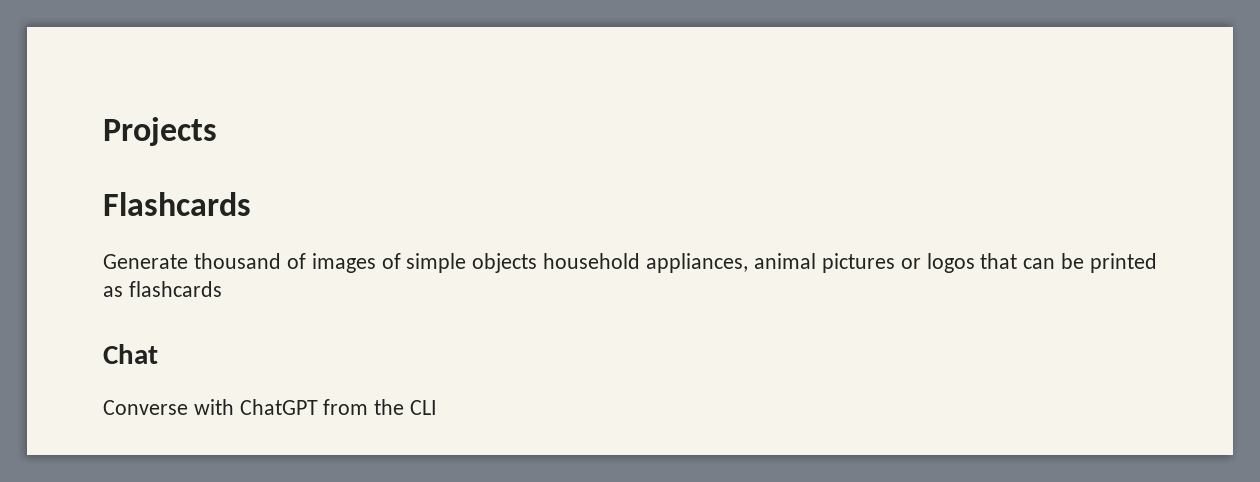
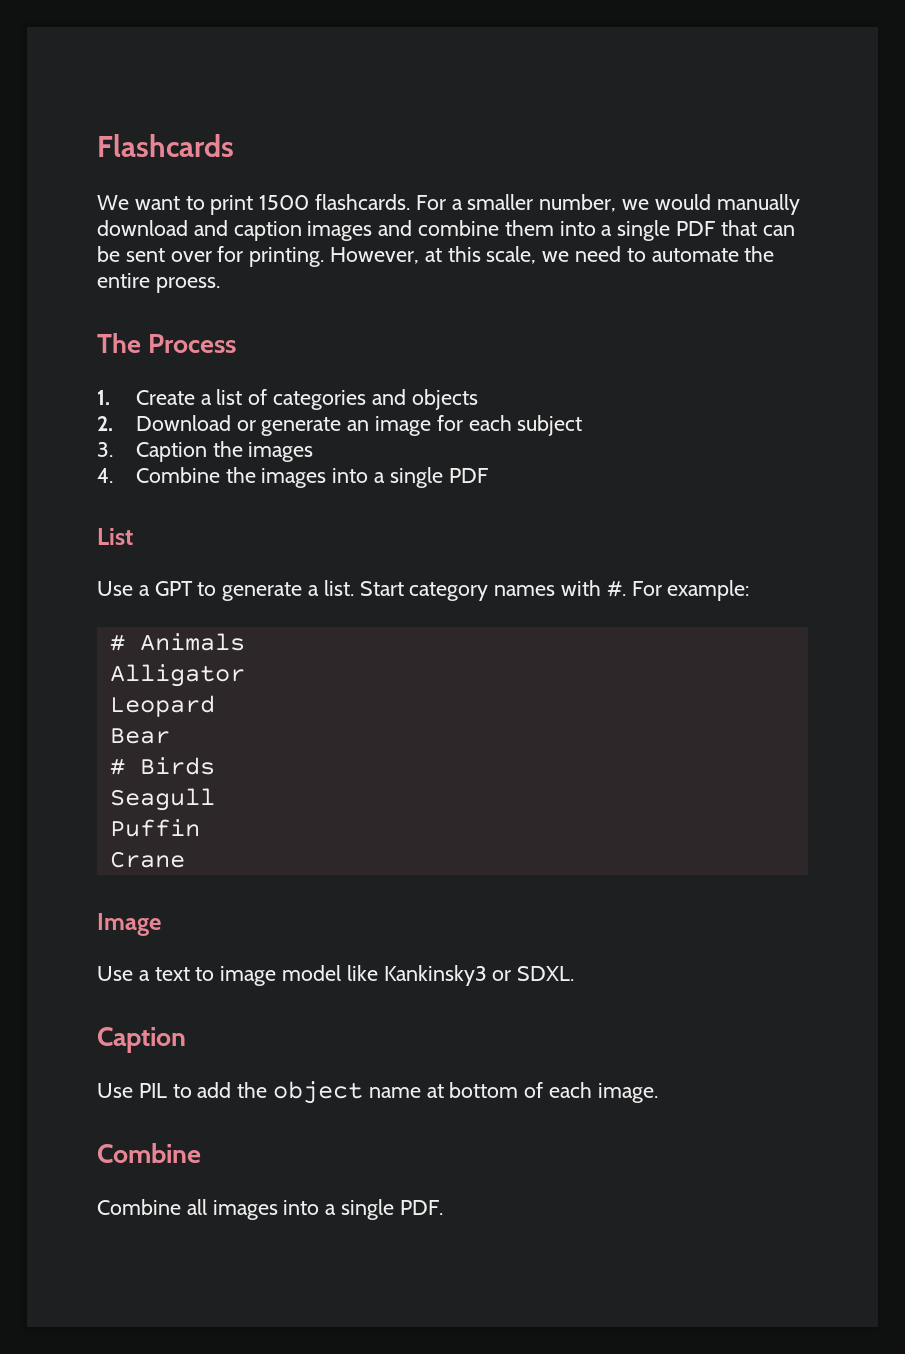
[103,117,217,146] Projects // -> (97, 145) none
[103,253,1157,273] [103,281,222,297] [103,344,158,364] [103,399,438,415] Generate thousand of images of simple objects household appliances, animal pictures or logos that can be printed as flashcards // Chat // Converse with ChatGPT from the CLI -> [97,194,800,215] [97,220,795,241] [97,246,775,267] [97,273,220,293] [97,333,237,353] [97,389,478,410] [97,415,583,436] [97,441,314,462] [97,467,488,488] [97,528,133,545] [97,580,750,601] [109,633,245,651] [109,664,245,687] [109,695,215,717] [109,728,170,744] [109,757,215,775] [109,788,215,811] [109,819,200,837] [109,851,185,868] [97,913,161,936] [97,965,575,986] [97,1027,186,1053] [97,1081,658,1104] [97,1143,201,1163] [97,1199,443,1220] We want to print 1500 flashcards. For a smaller number, we would manually download and caption images and combine them into a single PDF that can be sent over for printing. However, at this scale, we need to automate the entire proess. // The Process // 1. Create a list of categories and objects // 2. Download or generate an image for each subject // 3. Caption the images // 4. Combine the images into a single PDF // List // Use a GPT to generate a list. Start category names with #. For example: // # Animals // Alligator // Leopard // Bear // # Birds // Seagull // Puffin // Crane // Image // Use a text to image model like Kankinsky3 or SDXL. // Caption // Use PIL to add the object name at bottom of each image. // Combine // Combine all images into a single PDF.

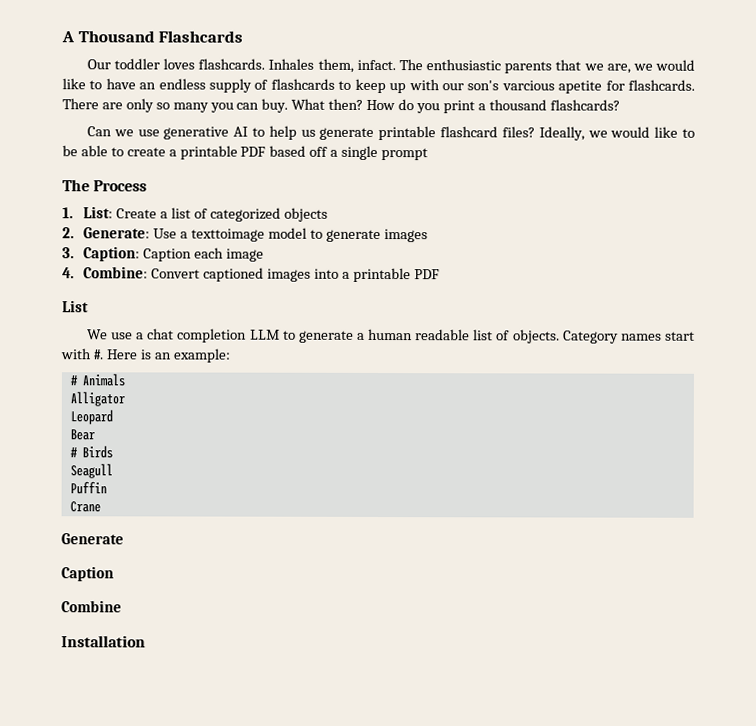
(97, 145) none -> [61,30,155,43] A Thousand
[97,194,800,215] [97,220,795,241] [97,246,775,267] [97,273,220,293] We want to print 1500 flashcards. For a smaller number, we would manually download and caption images and combine them into a single PDF that can be sent over for printing. However, at this scale, we need to automate the entire proess. -> [86,58,695,74] [62,78,696,94] [62,98,620,114] [86,125,695,141] [62,145,429,161] Our toddler loves flashcards. Inhales them, infact. The enthusiastic parents that we are, we would like to have an endless supply of flashcards to keep up with our son's varcious apetite for flashcards. There are only so many you can buy. What then? How do you print a thousand flashcards? // Can we use generative AI to help us generate printable flashcard files? Ideally, we would like to be able to create a printable PDF based off a single prompt
(110, 397) none -> [83,206,114,219] List:
[272,389,406,410] categories and -> [209,207,281,222] categorized
[135,415,583,436] [97,441,314,462] [97,467,443,488] Download or generate an image for each subject // 3. Caption the images // 4. Combine the images into a single -> [83,227,428,243] [62,246,265,262] [62,266,411,283] Generate: Use a texttoimage model to generate images // 3. Caption: Caption each image // 4. Combine: Convert captioned images into a printable
[97,580,662,601] Use a GPT to generate a list. Start category names with #. For -> [86,328,696,344] [61,348,172,360] We use a chat completion LLM to generate a human readable list of objects. Category names start with #. Here is an
[97,913,161,936] [97,965,575,986] [97,1027,186,1053] [97,1081,658,1104] [97,1143,201,1163] [97,1199,443,1220] Image // Use a text to image model like Kankinsky3 or SDXL. // Caption // Use PIL to add the object name at bottom of each image. // Combine // Combine all images into a single PDF. -> [61,533,124,545] [61,566,114,582] [61,600,122,613] [61,635,146,648] Generate // Caption // Combine // Installation

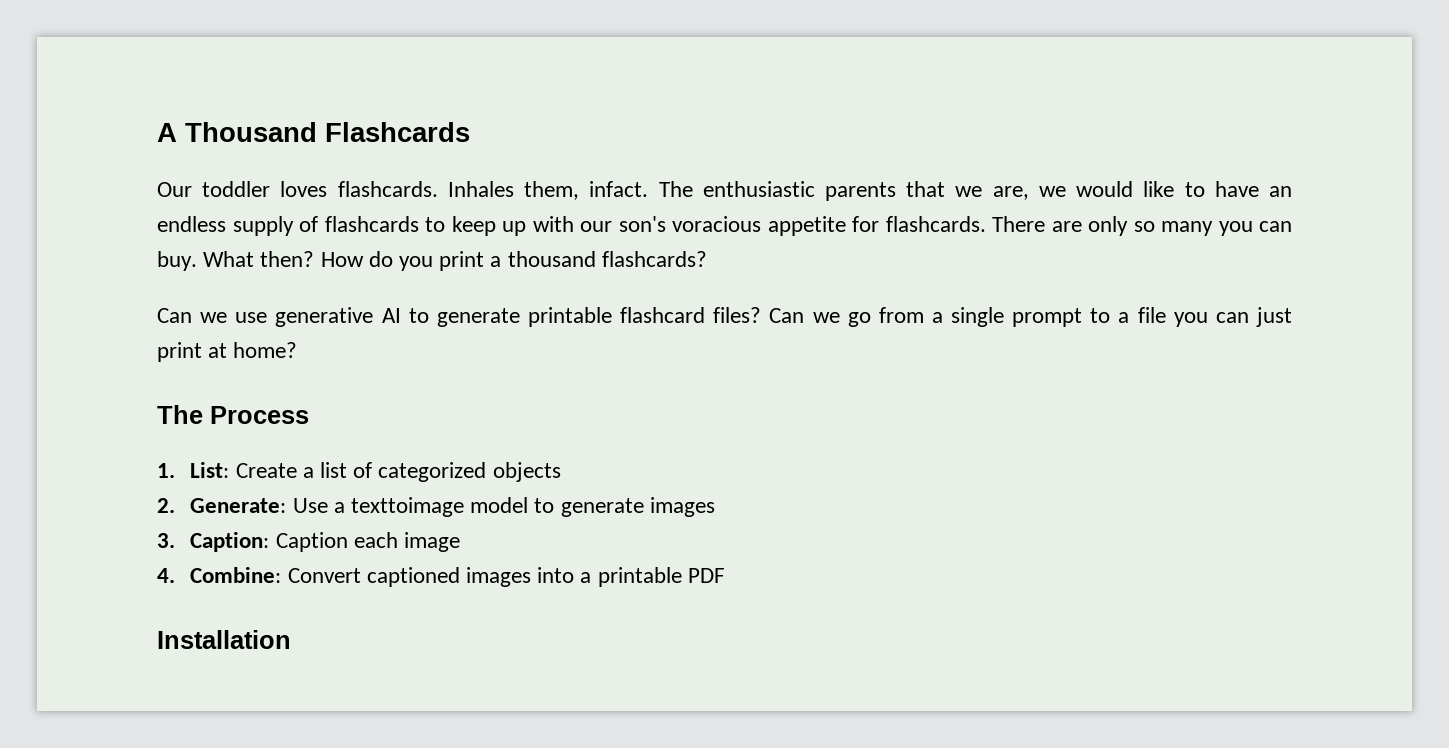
[501,80,603,94] varcious apetite -> [672,216,846,236] voracious appetite
[268,125,316,140] help us -> (429, 315) none
[538,126,695,141] [62,145,429,161] Ideally, we would like to be able to create a printable PDF based off a single prompt -> [769,307,1292,327] [157,342,298,362] Can we go from a single prompt to a file you can just print at home?
[62,300,89,313] [86,328,696,344] [61,348,231,363] [69,373,125,387] [69,391,125,407] [69,409,113,425] [69,429,95,441] [69,445,113,459] [69,463,113,479] [69,481,107,495] [69,501,101,513] [61,533,124,545] [61,566,114,582] [61,600,122,613] // List // We use a chat completion LLM to generate a human readable list of objects. Category names start with #. Here is an example: // # Animals // Alligator // Leopard // Bear // # Birds // Seagull // Puffin // Crane // Generate // Caption // Combine -> (725, 575) none

